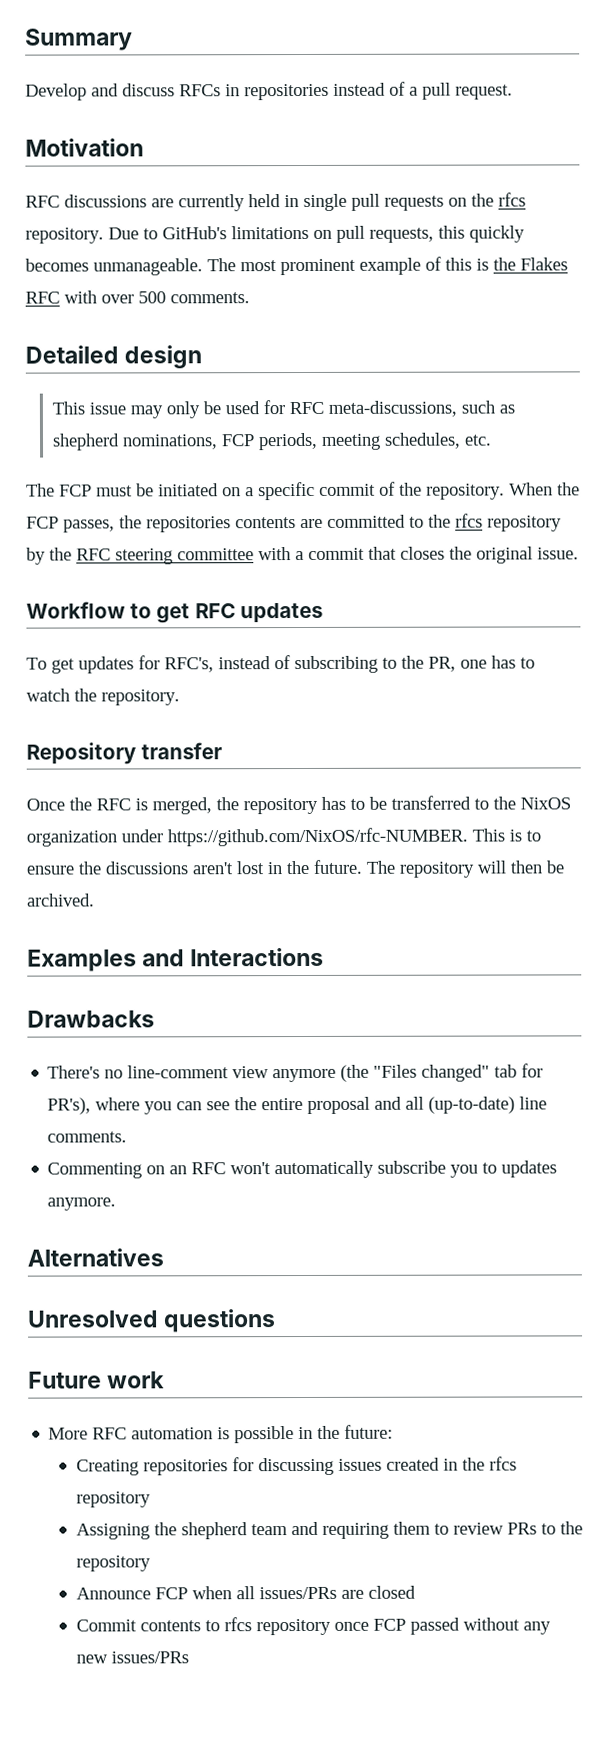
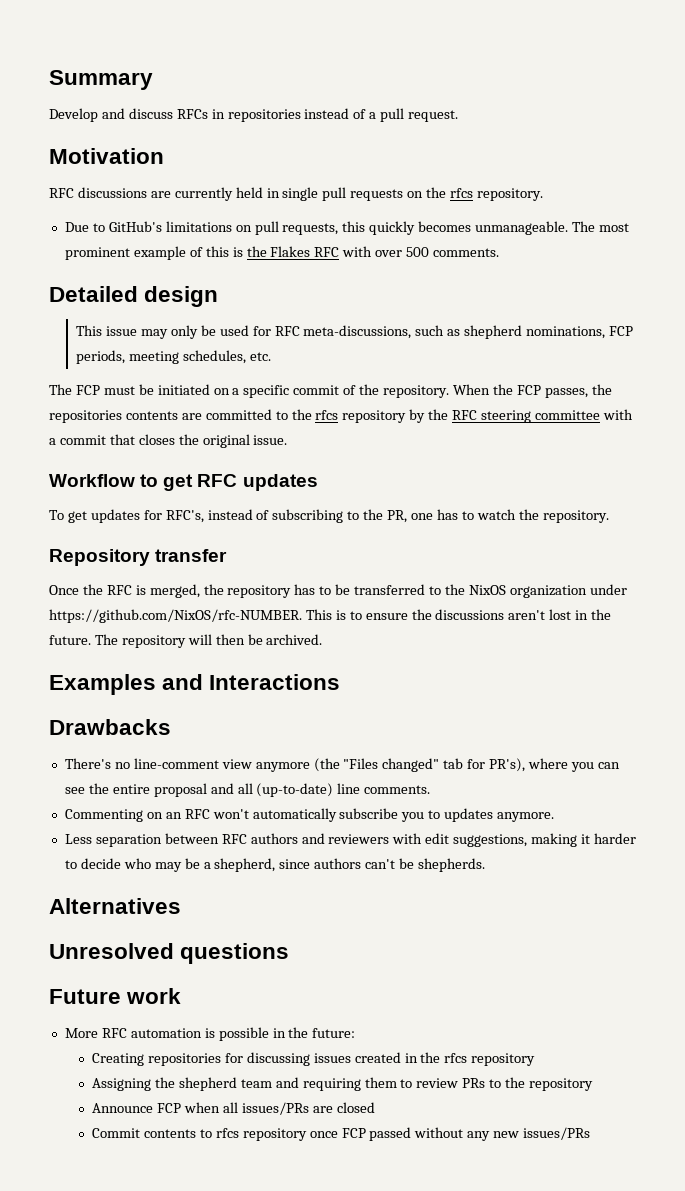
(104, 235) none -> (543, 194) //
(117, 1204) none -> [64,833,636,847] [64,858,486,872] // Less separation between RFC authors and reviewers with edit suggestions, making it harder to decide who may be a shepherd, since authors can't be shepherds.

